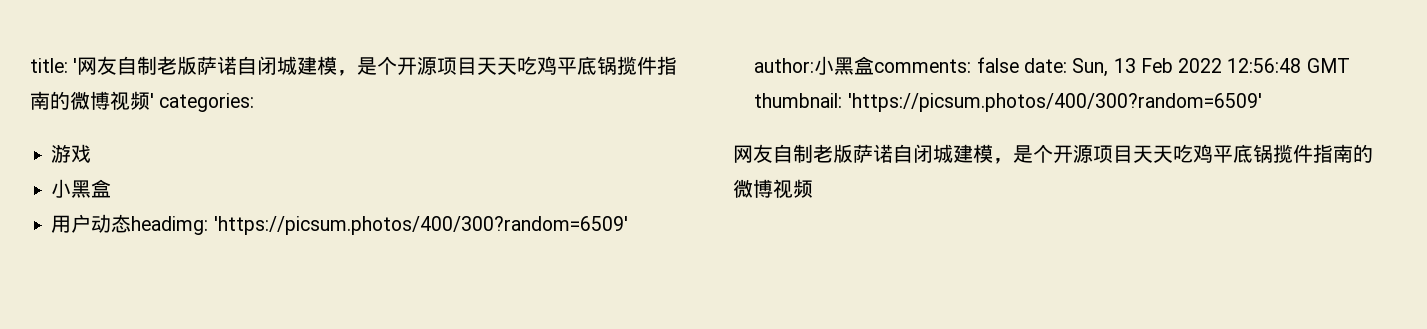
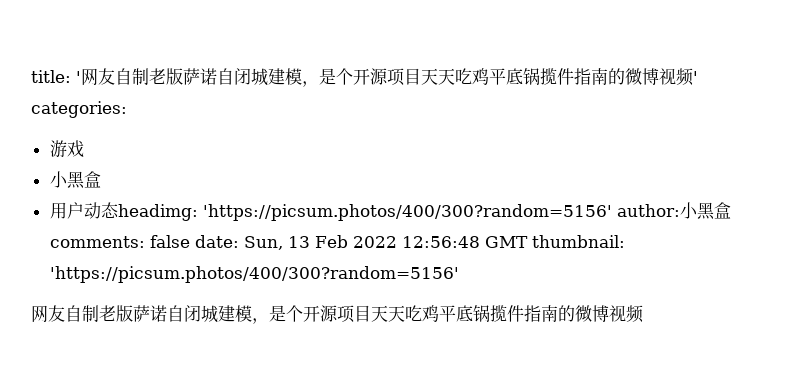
[213,216,628,235] 'https://picsum.photos/400/300?random=6509' -> [202,204,612,221] 'https://picsum.photos/400/300?random=5156'
[847,93,1262,112] 'https://picsum.photos/400/300?random=6509' -> [49,266,459,283] 'https://picsum.photos/400/300?random=5156'

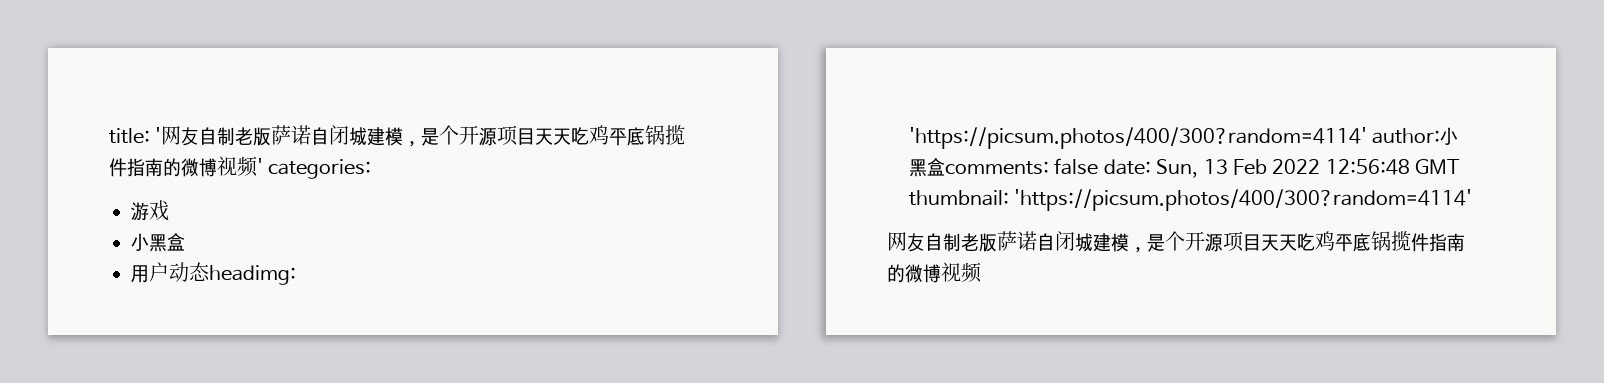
[202,204,612,221] 'https://picsum.photos/400/300?random=5156' -> [909,127,1367,149] 'https://picsum.photos/400/300?random=4114'
[49,266,459,283] 'https://picsum.photos/400/300?random=5156' -> [1014,189,1473,211] 'https://picsum.photos/400/300?random=4114'

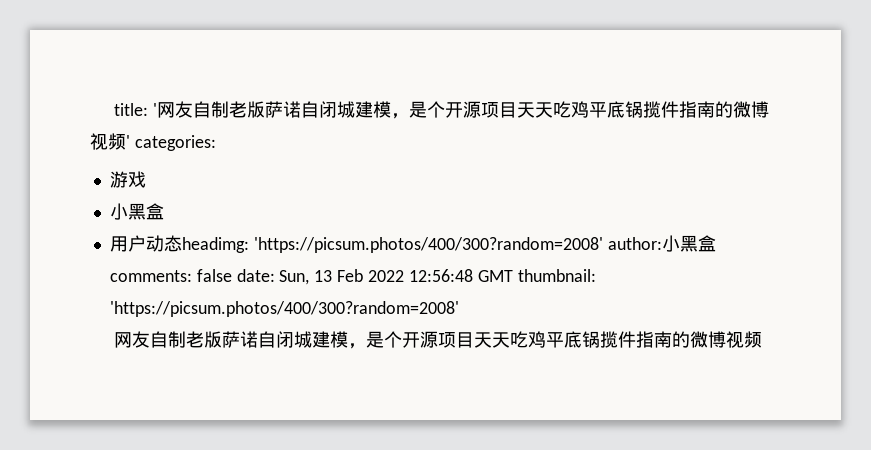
[909,127,1367,149] 'https://picsum.photos/400/300?random=4114' -> [253,237,603,253] 'https://picsum.photos/400/300?random=2008'
[1014,189,1473,211] 'https://picsum.photos/400/300?random=4114' -> [109,301,459,317] 'https://picsum.photos/400/300?random=2008'

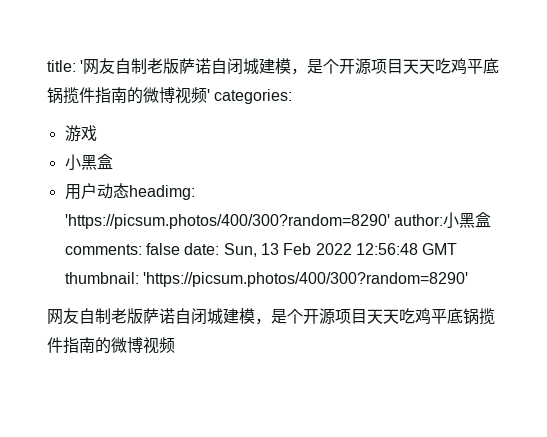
[253,237,603,253] 'https://picsum.photos/400/300?random=2008' -> [64,214,390,229] 'https://picsum.photos/400/300?random=8290'
[109,301,459,317] 'https://picsum.photos/400/300?random=2008' -> [142,272,468,287] 'https://picsum.photos/400/300?random=8290'

